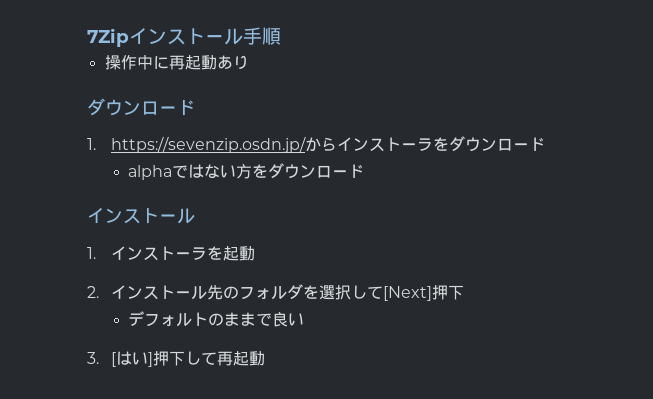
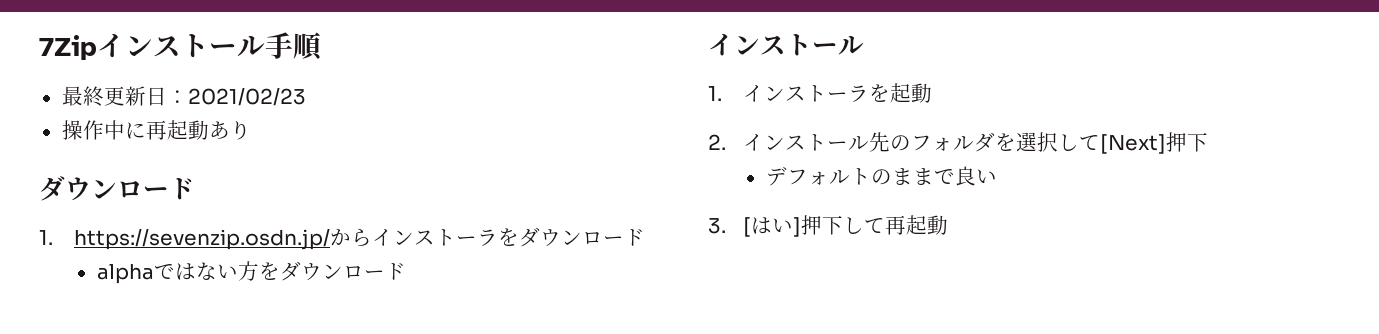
(281, 36) none -> [61,86,306,107] // 最終更新日：2021/02/23

